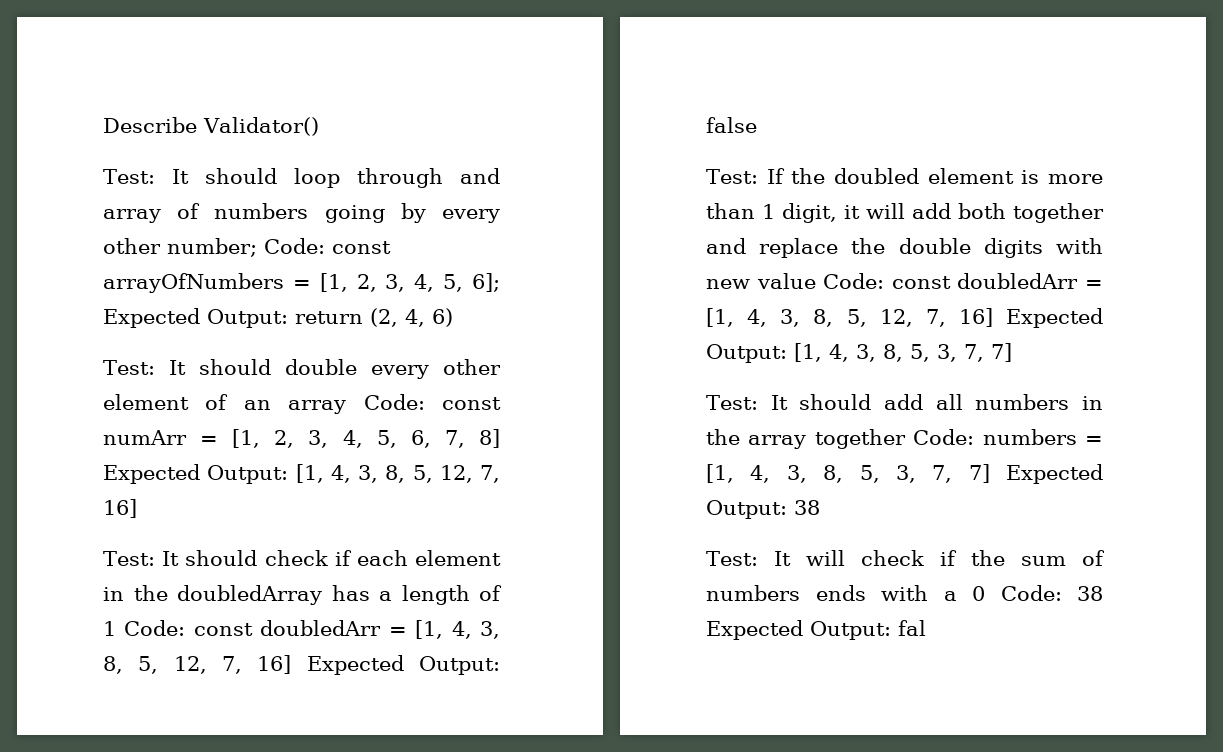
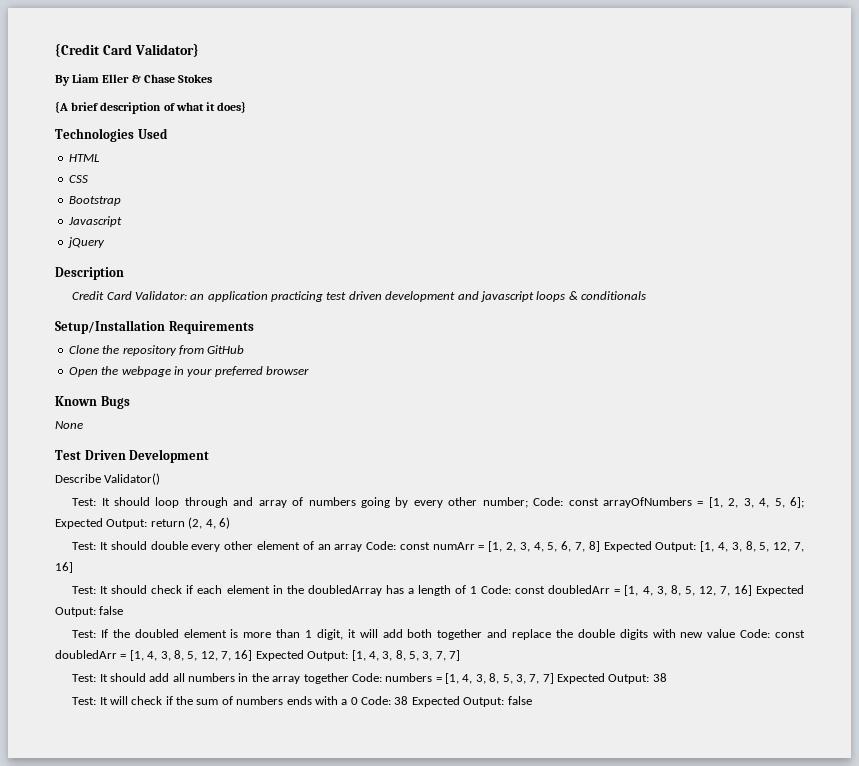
(103, 125) none -> [55,43,199,57] [55,74,213,86] [55,101,247,114] [55,128,168,142] [68,154,100,162] [68,175,88,183] [68,196,121,206] [67,216,122,227] [67,237,105,248] [55,267,124,280] [72,291,647,302] [55,320,254,334] [68,345,245,356] [68,366,309,377] [55,396,130,409] [55,421,83,429] [55,449,210,463] {Credit Card Validator} // By Liam Eller & Chase Stokes // {A brief description of what it does} // Technologies Used // HTML // CSS // Bootstrap // Javascript // jQuery // Description // Credit Card Validator: an application practicing test driven development and javascript loops & conditionals // Setup/Installation Requirements // Clone the repository from GitHub // Open the webpage in your preferred browser // Known Bugs // None // Test Driven Development //
[898,620,926,636] fal -> [507,696,532,705] false

